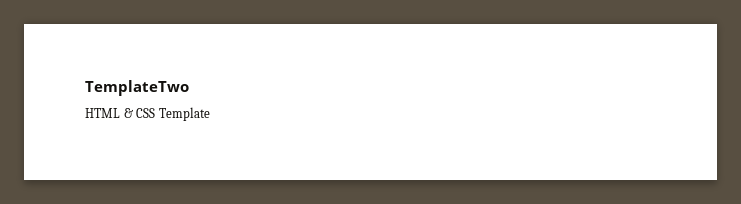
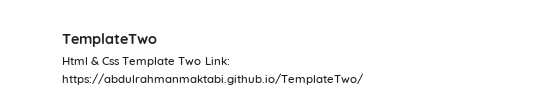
[85,107,210,121] HTML & CSS Template -> [62,57,230,67] [62,73,364,85] Html & Css Template Two Link: https://abdulrahmanmaktabi.github.io/TemplateTwo/

